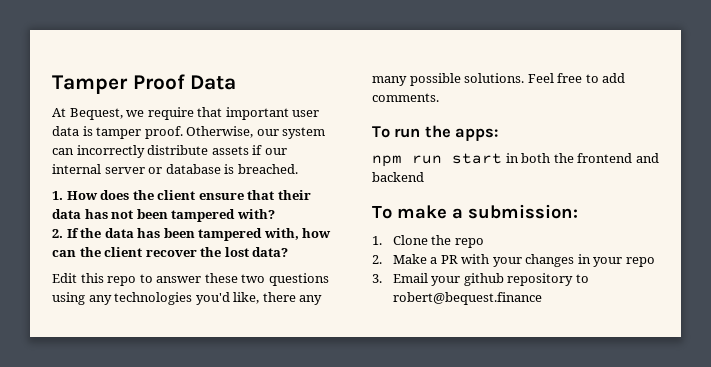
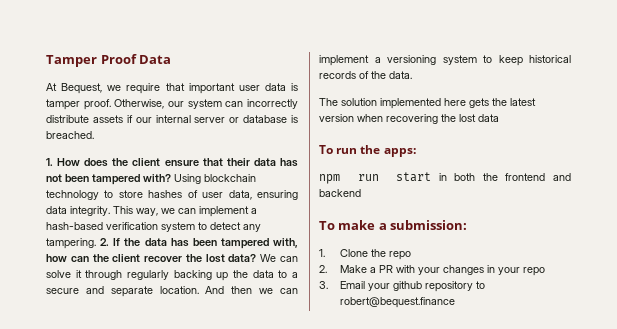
(275, 214) // -> [174,174,256,184] [46,190,298,200] [46,206,257,217] [46,222,261,232] [46,238,96,249] Using blockchain technology to store hashes of user data, ensuring data integrity. This way, we can implement a hash-based verification system to detect any tampering.
[52,273,329,286] [52,292,323,305] [372,73,626,86] [372,93,439,102] // Edit this repo to answer these two questions using any technologies you'd like, there any many possible solutions. Feel free to add comments. -> [260,254,298,262] [46,270,298,281] [46,286,298,297] [319,55,571,66] [319,71,412,79] [319,98,536,109] [319,114,499,124] We can solve it through regularly backing up the data to a secure and separate location. And then we can implement a versioning system to keep historical records of the data. // The solution implemented here gets the latest version when recovering the lost data

